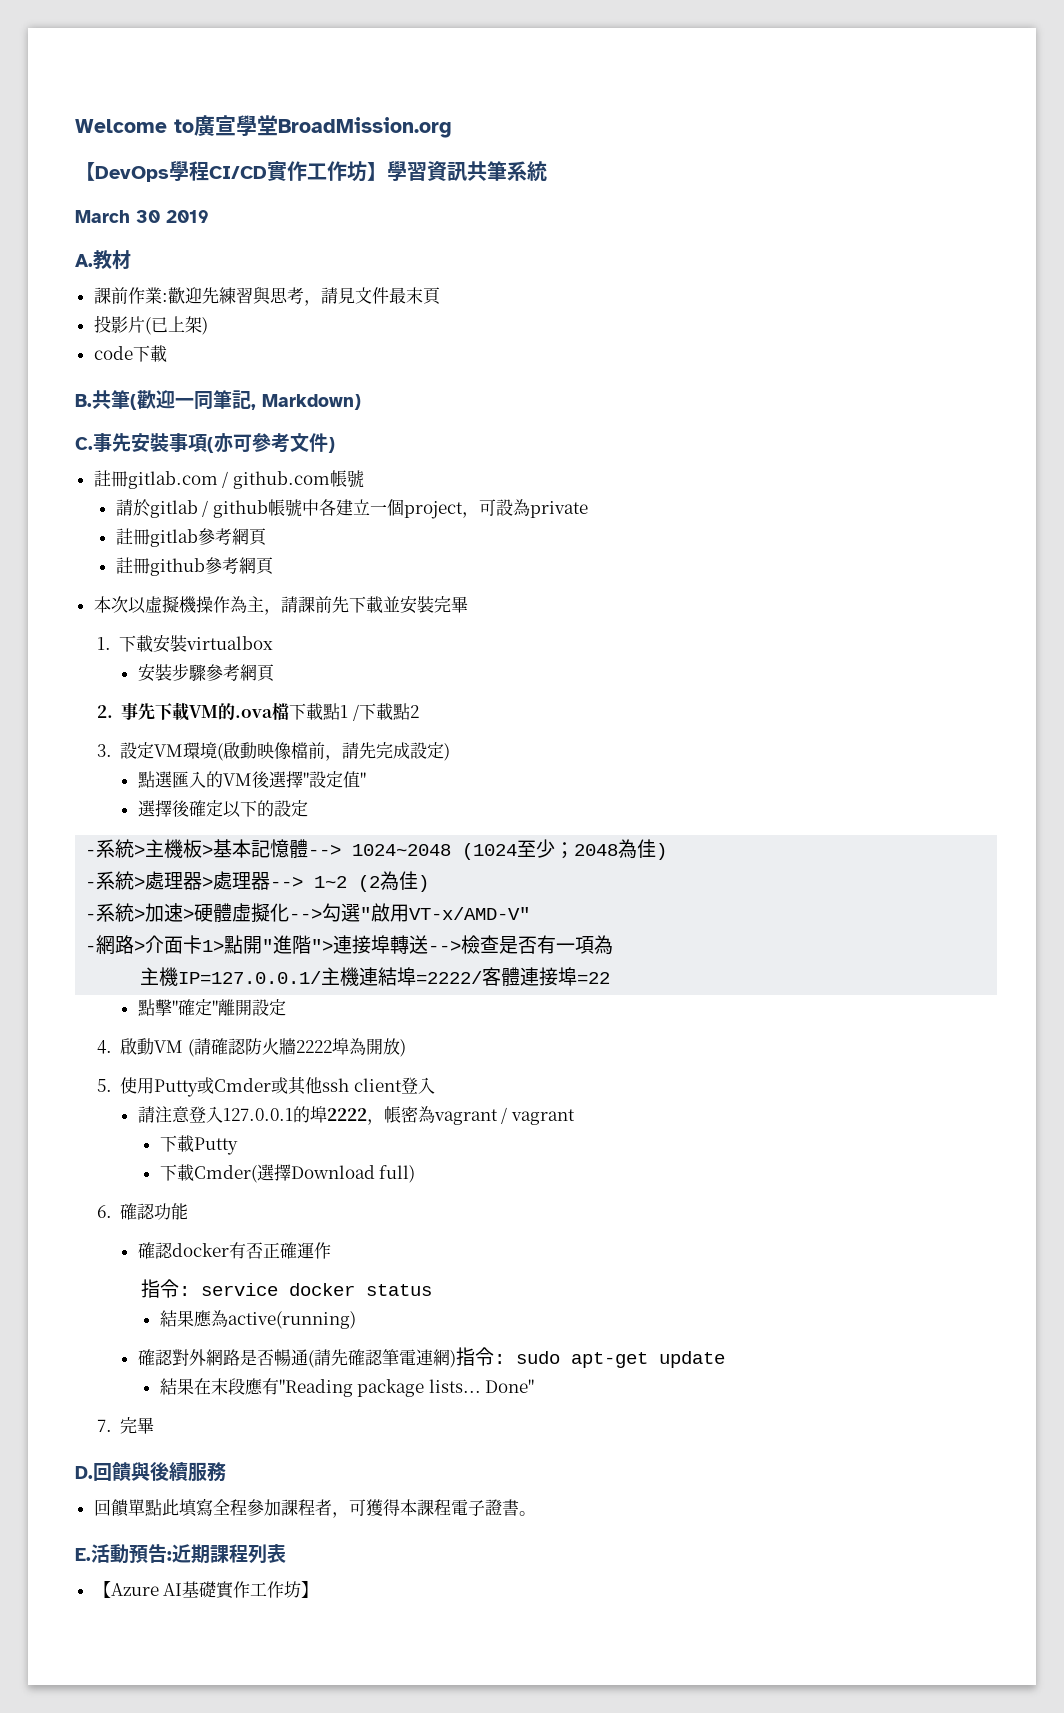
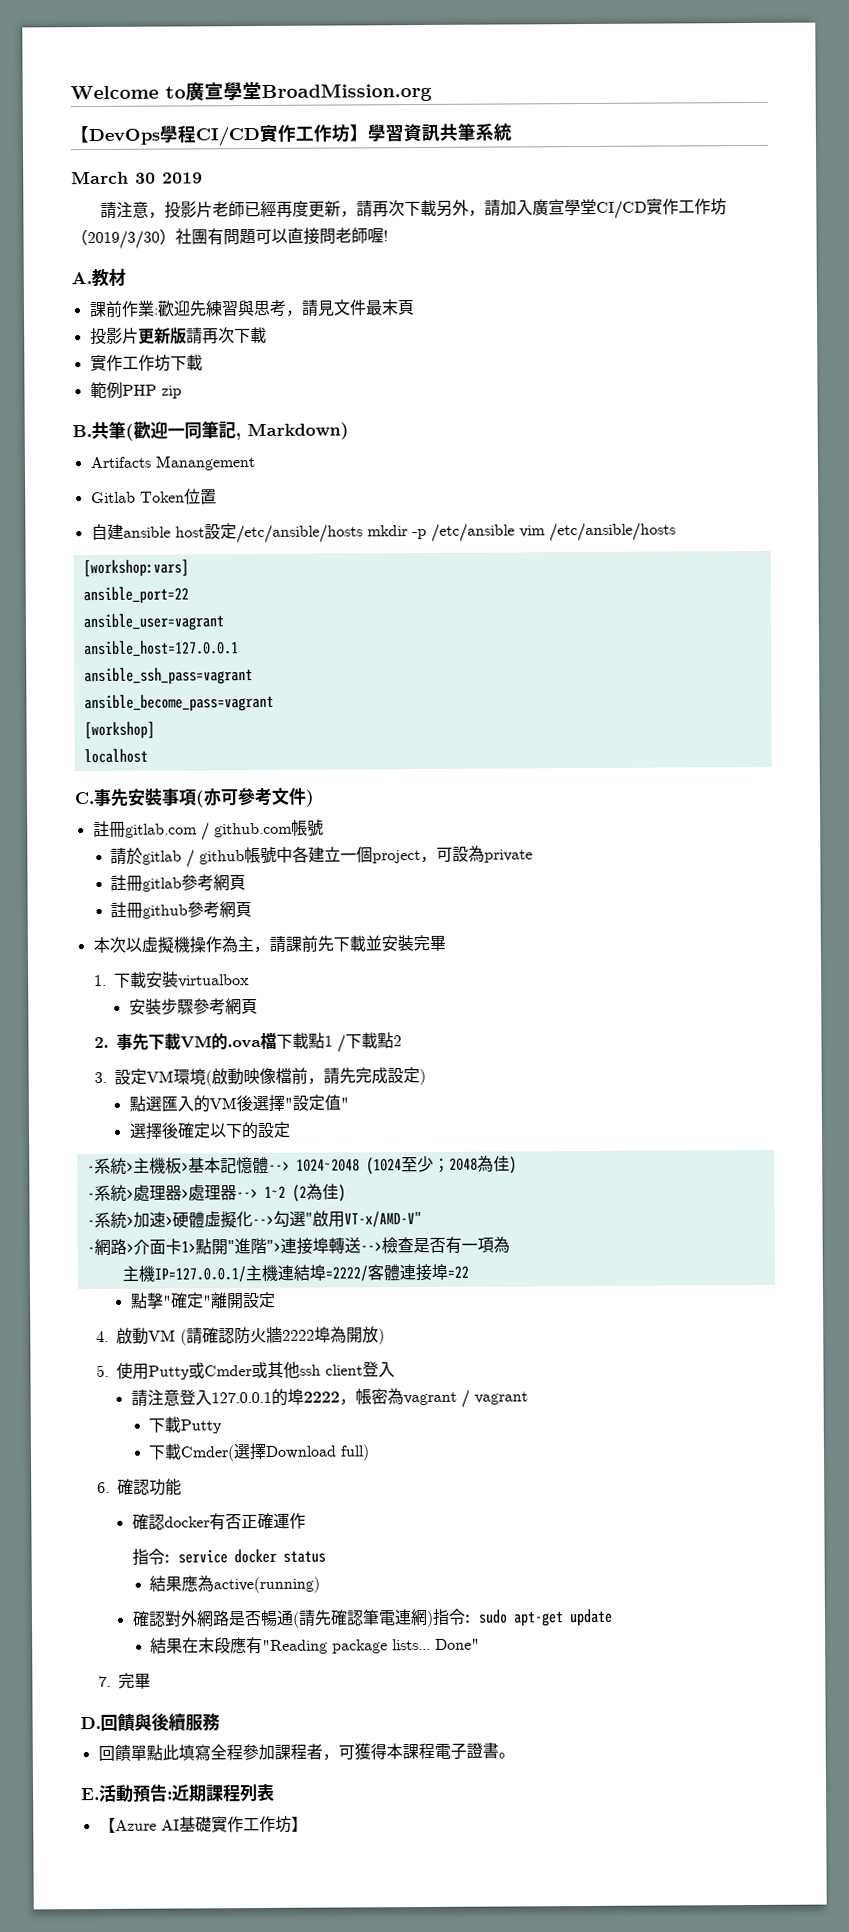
(209, 216) none -> [100,198,728,219] [71,227,388,250] // 請注意，投影片老師已經再度更新，請再次下載另外，請加入廣宣學堂CI/CD實作工作坊（2019/3/30）社團有問題可以直接問老師喔!
[144,316,208,335] [93,345,167,363] (已上架) // code下載 -> [137,326,267,345] [89,354,203,372] [89,381,182,399] 更新版請再次下載 // 實作工作坊下載 // 範例PHP zip
(361, 402) none -> [89,455,255,471] [90,488,217,505] [90,522,676,544] [82,559,189,578] [82,586,189,605] [82,613,224,632] [83,640,239,658] [83,667,253,686] [83,693,274,713] [83,721,155,740] [83,748,148,764] // Artifacts Manangement // Gitlab Token位置 // 自建ansible host設定/etc/ansible/hosts mkdir -p /etc/ansible vim /etc/ansible/hosts // [workshop:vars] // ansible_port=22 // ansible_user=vagrant // ansible_host=127.0.0.1 // ansible_ssh_pass=vagrant // ansible_become_pass=vagrant // [workshop] // localhost

